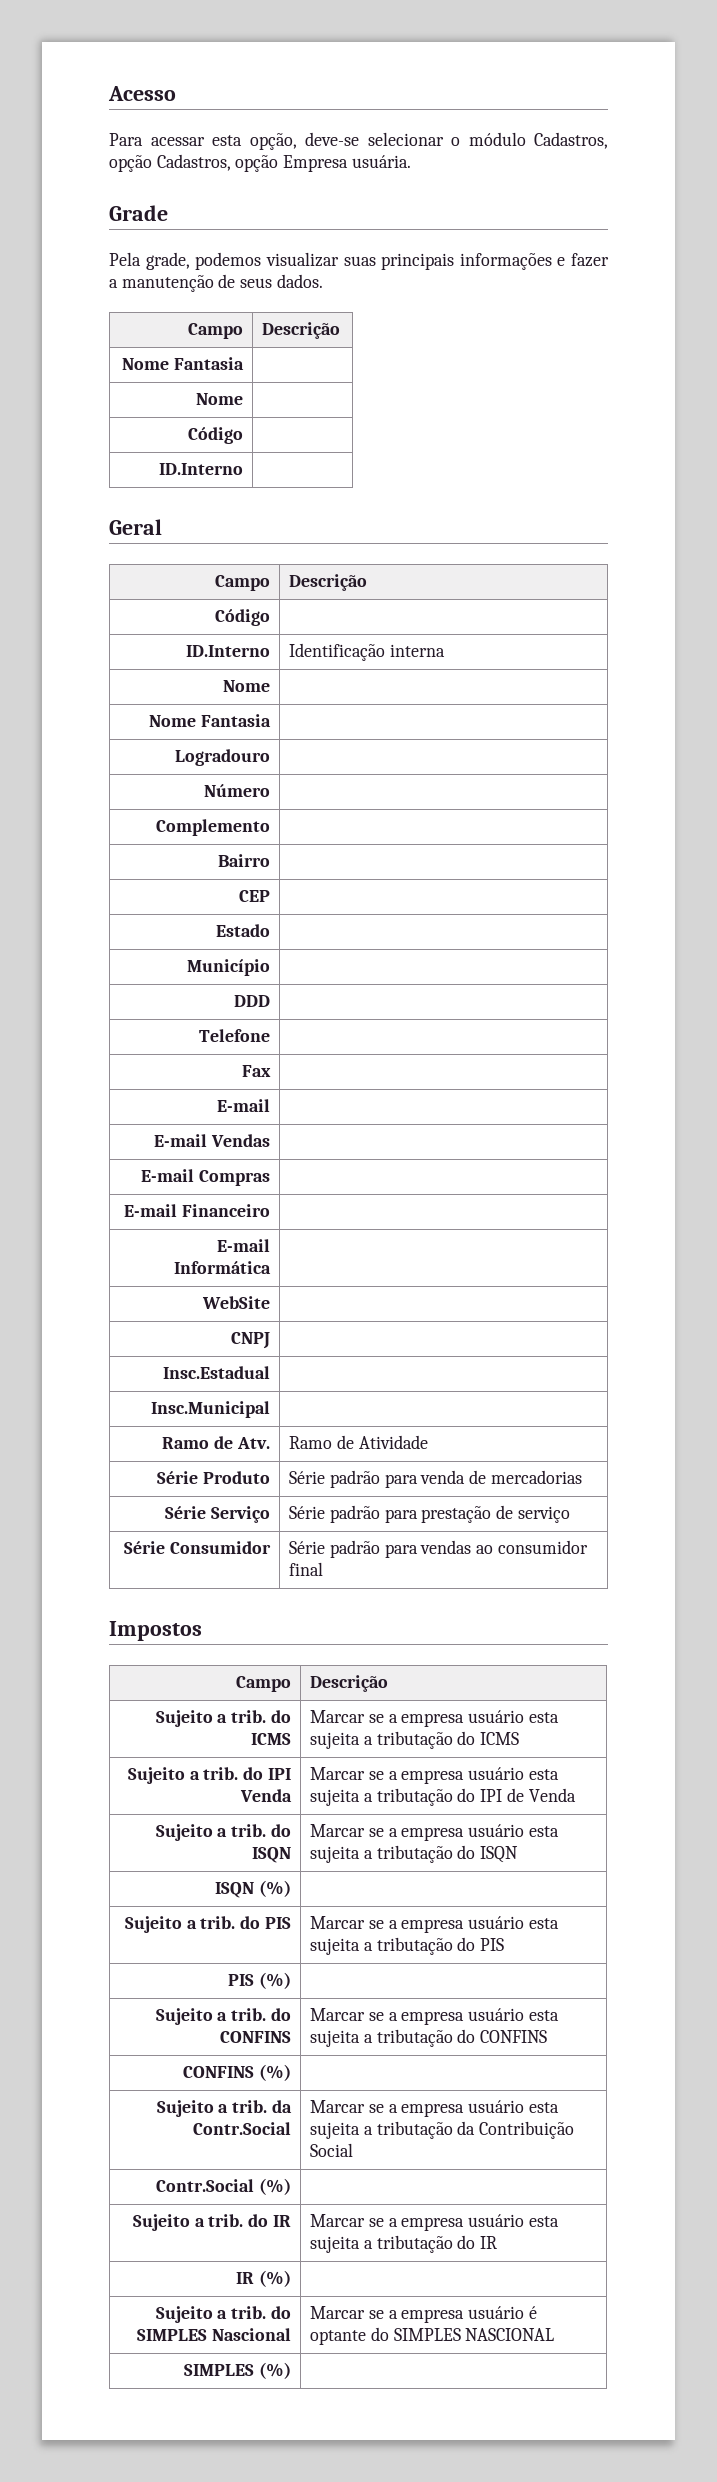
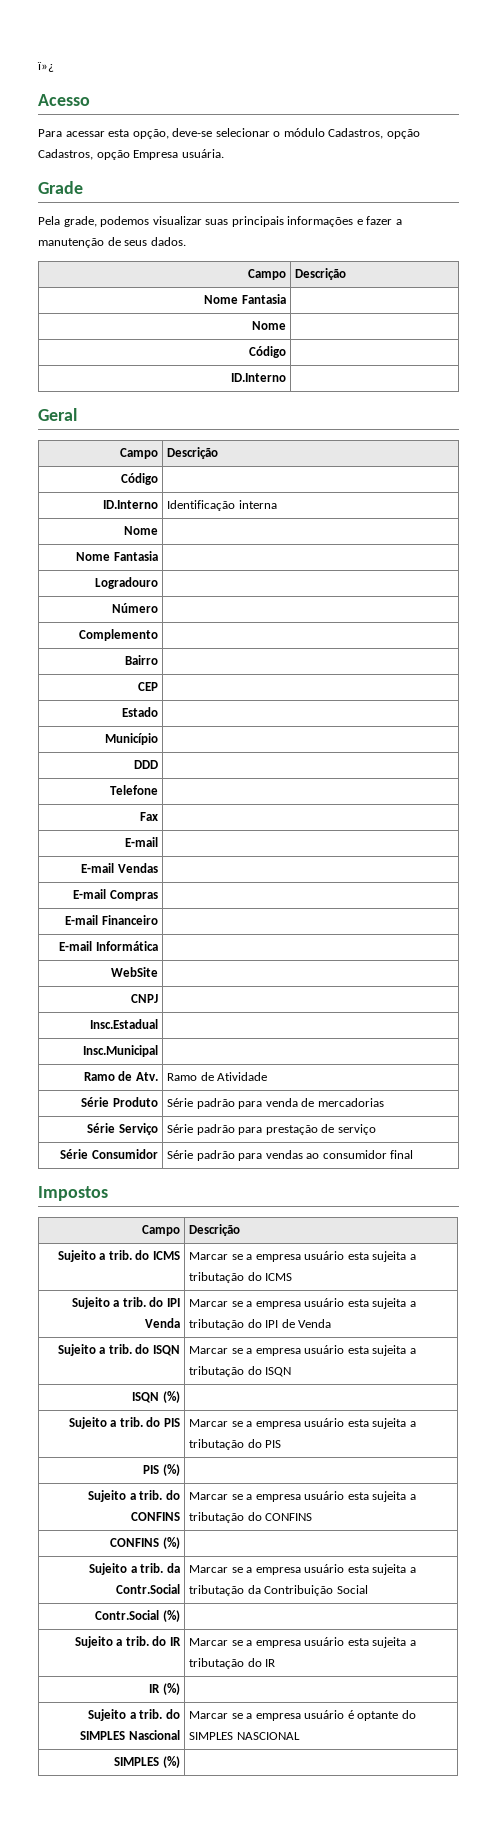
(108, 93) none -> [37,62,54,72] ï»¿ //

